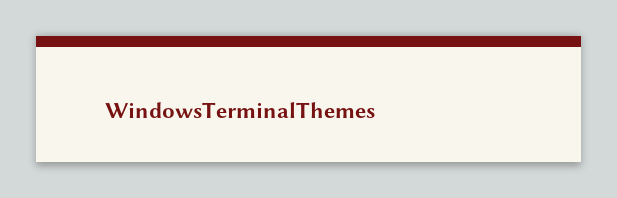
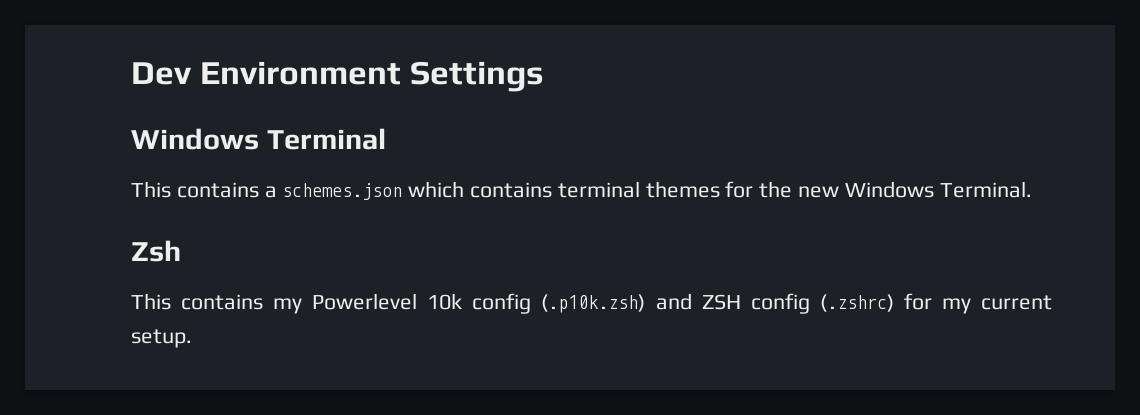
[105,102,375,118] WindowsTerminalThemes -> [131,61,545,92] [131,128,386,150] [131,181,1032,200] [131,240,181,262] [131,293,1052,314] [131,329,192,348] Dev Environment Settings // Windows Terminal // This contains a schemes.json which contains terminal themes for the new Windows Terminal. // Zsh // This contains my Powerlevel 10k config (.p10k.zsh) and ZSH config (.zshrc) for my current setup.

